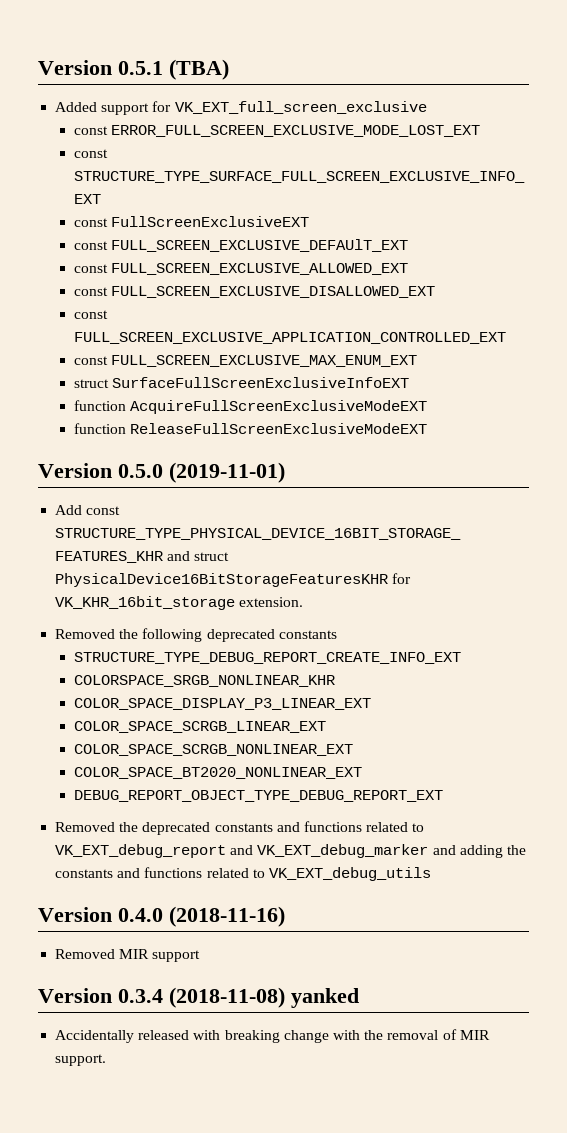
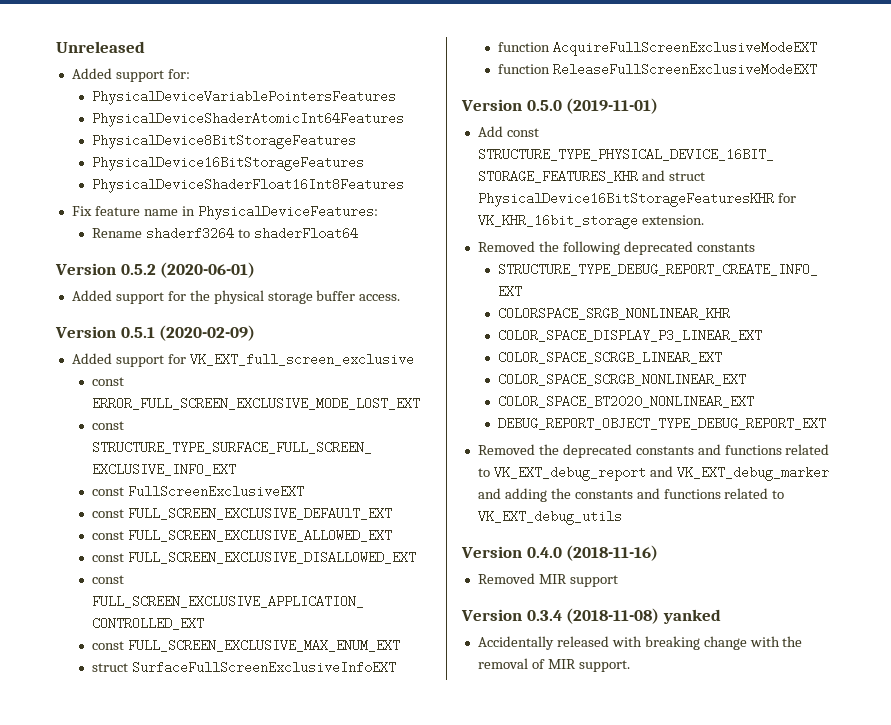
(38, 67) none -> [56,41,145,53] [71,68,190,82] [91,90,396,105] [91,112,404,127] [91,134,356,149] [91,156,364,171] [91,178,404,193] [71,205,378,220] [91,227,358,240] [55,262,256,278] [71,290,401,304] Unreleased // Added support for: // PhysicalDeviceVariablePointersFeatures // PhysicalDeviceShaderAtomicInt64Features // PhysicalDevice8BitStorageFeatures // PhysicalDevice16BitStorageFeatures // PhysicalDeviceShaderFloat16Int8Features // Fix feature name in PhysicalDeviceFeatures: // Rename shaderf3264 to shaderFloat64 // Version 0.5.2 (2020-06-01) // Added support for the physical storage buffer access. //
[169,59,229,80] (TBA) -> [159,325,256,341] (2020-02-09)

